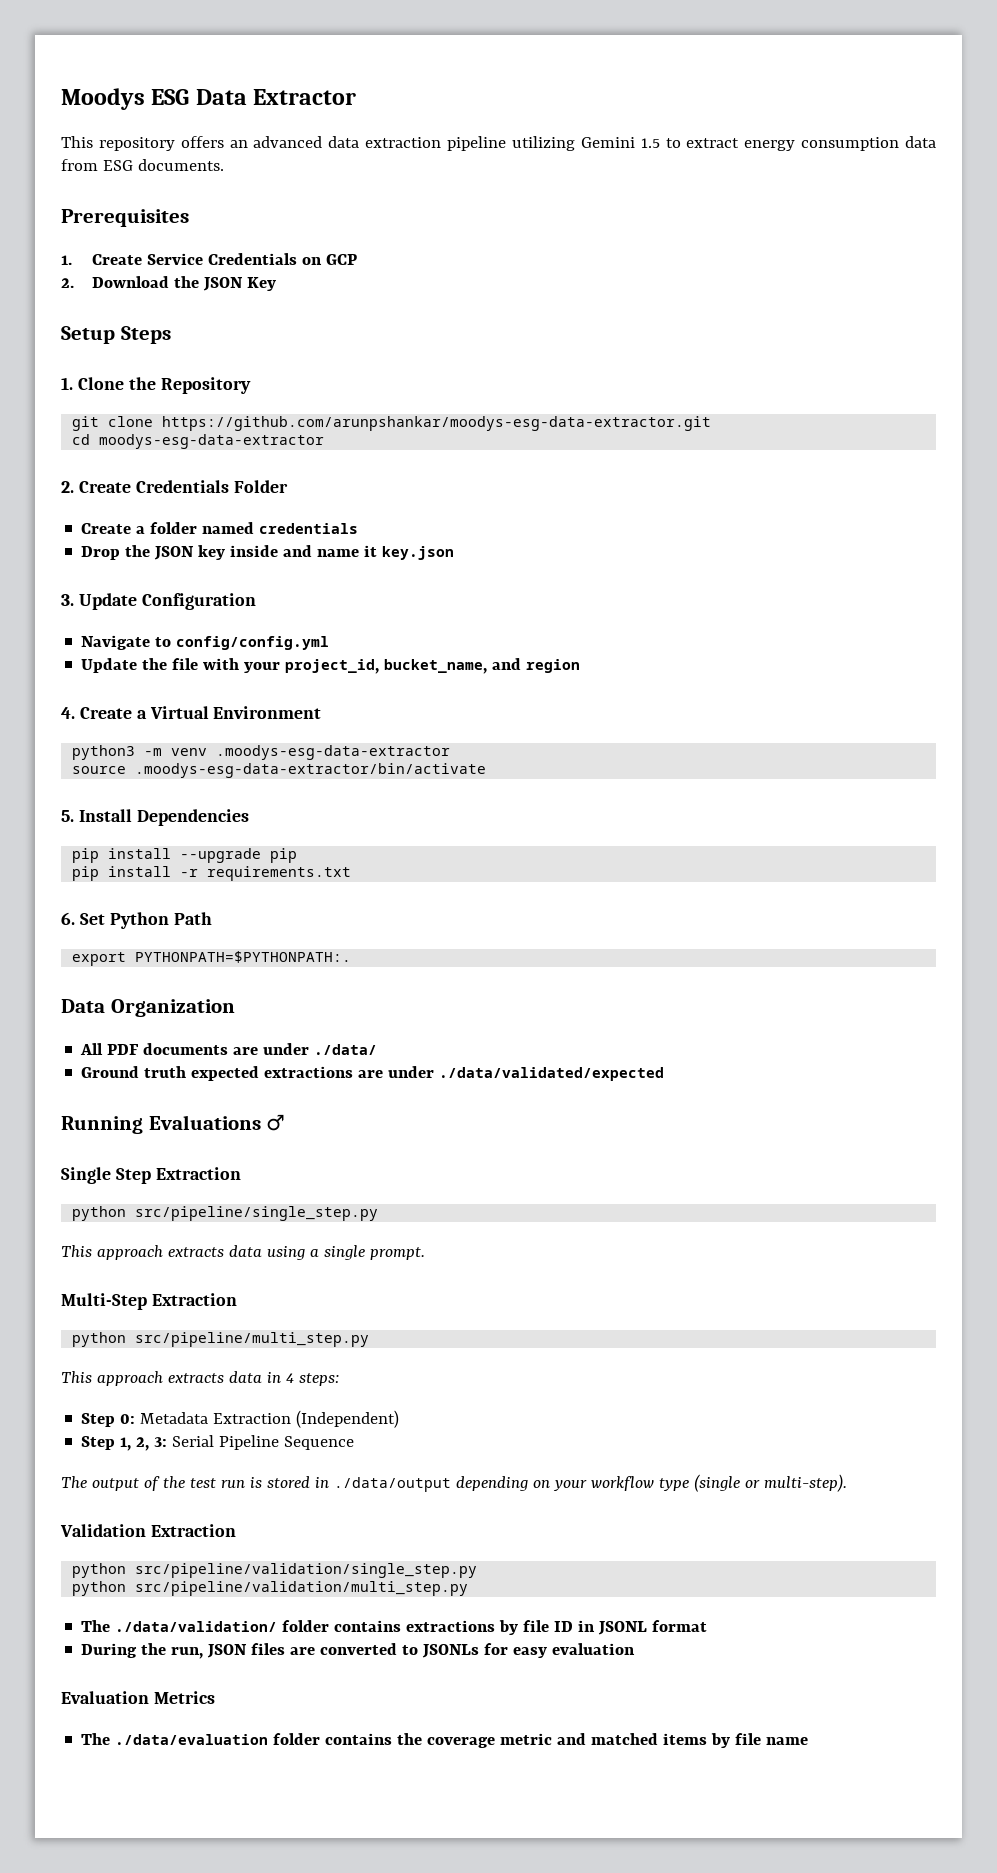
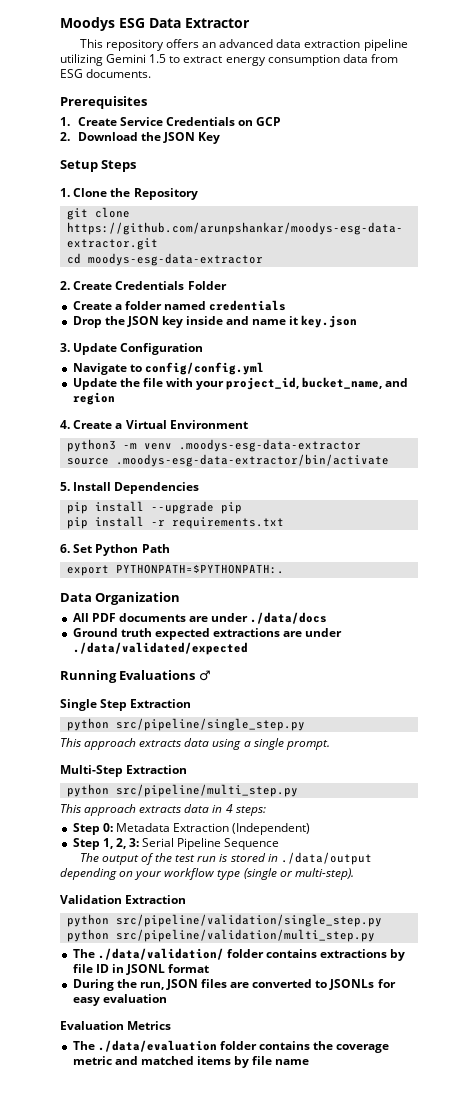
[314,1044,378,1055] ./data/ -> [250,612,328,624] ./data/docs

